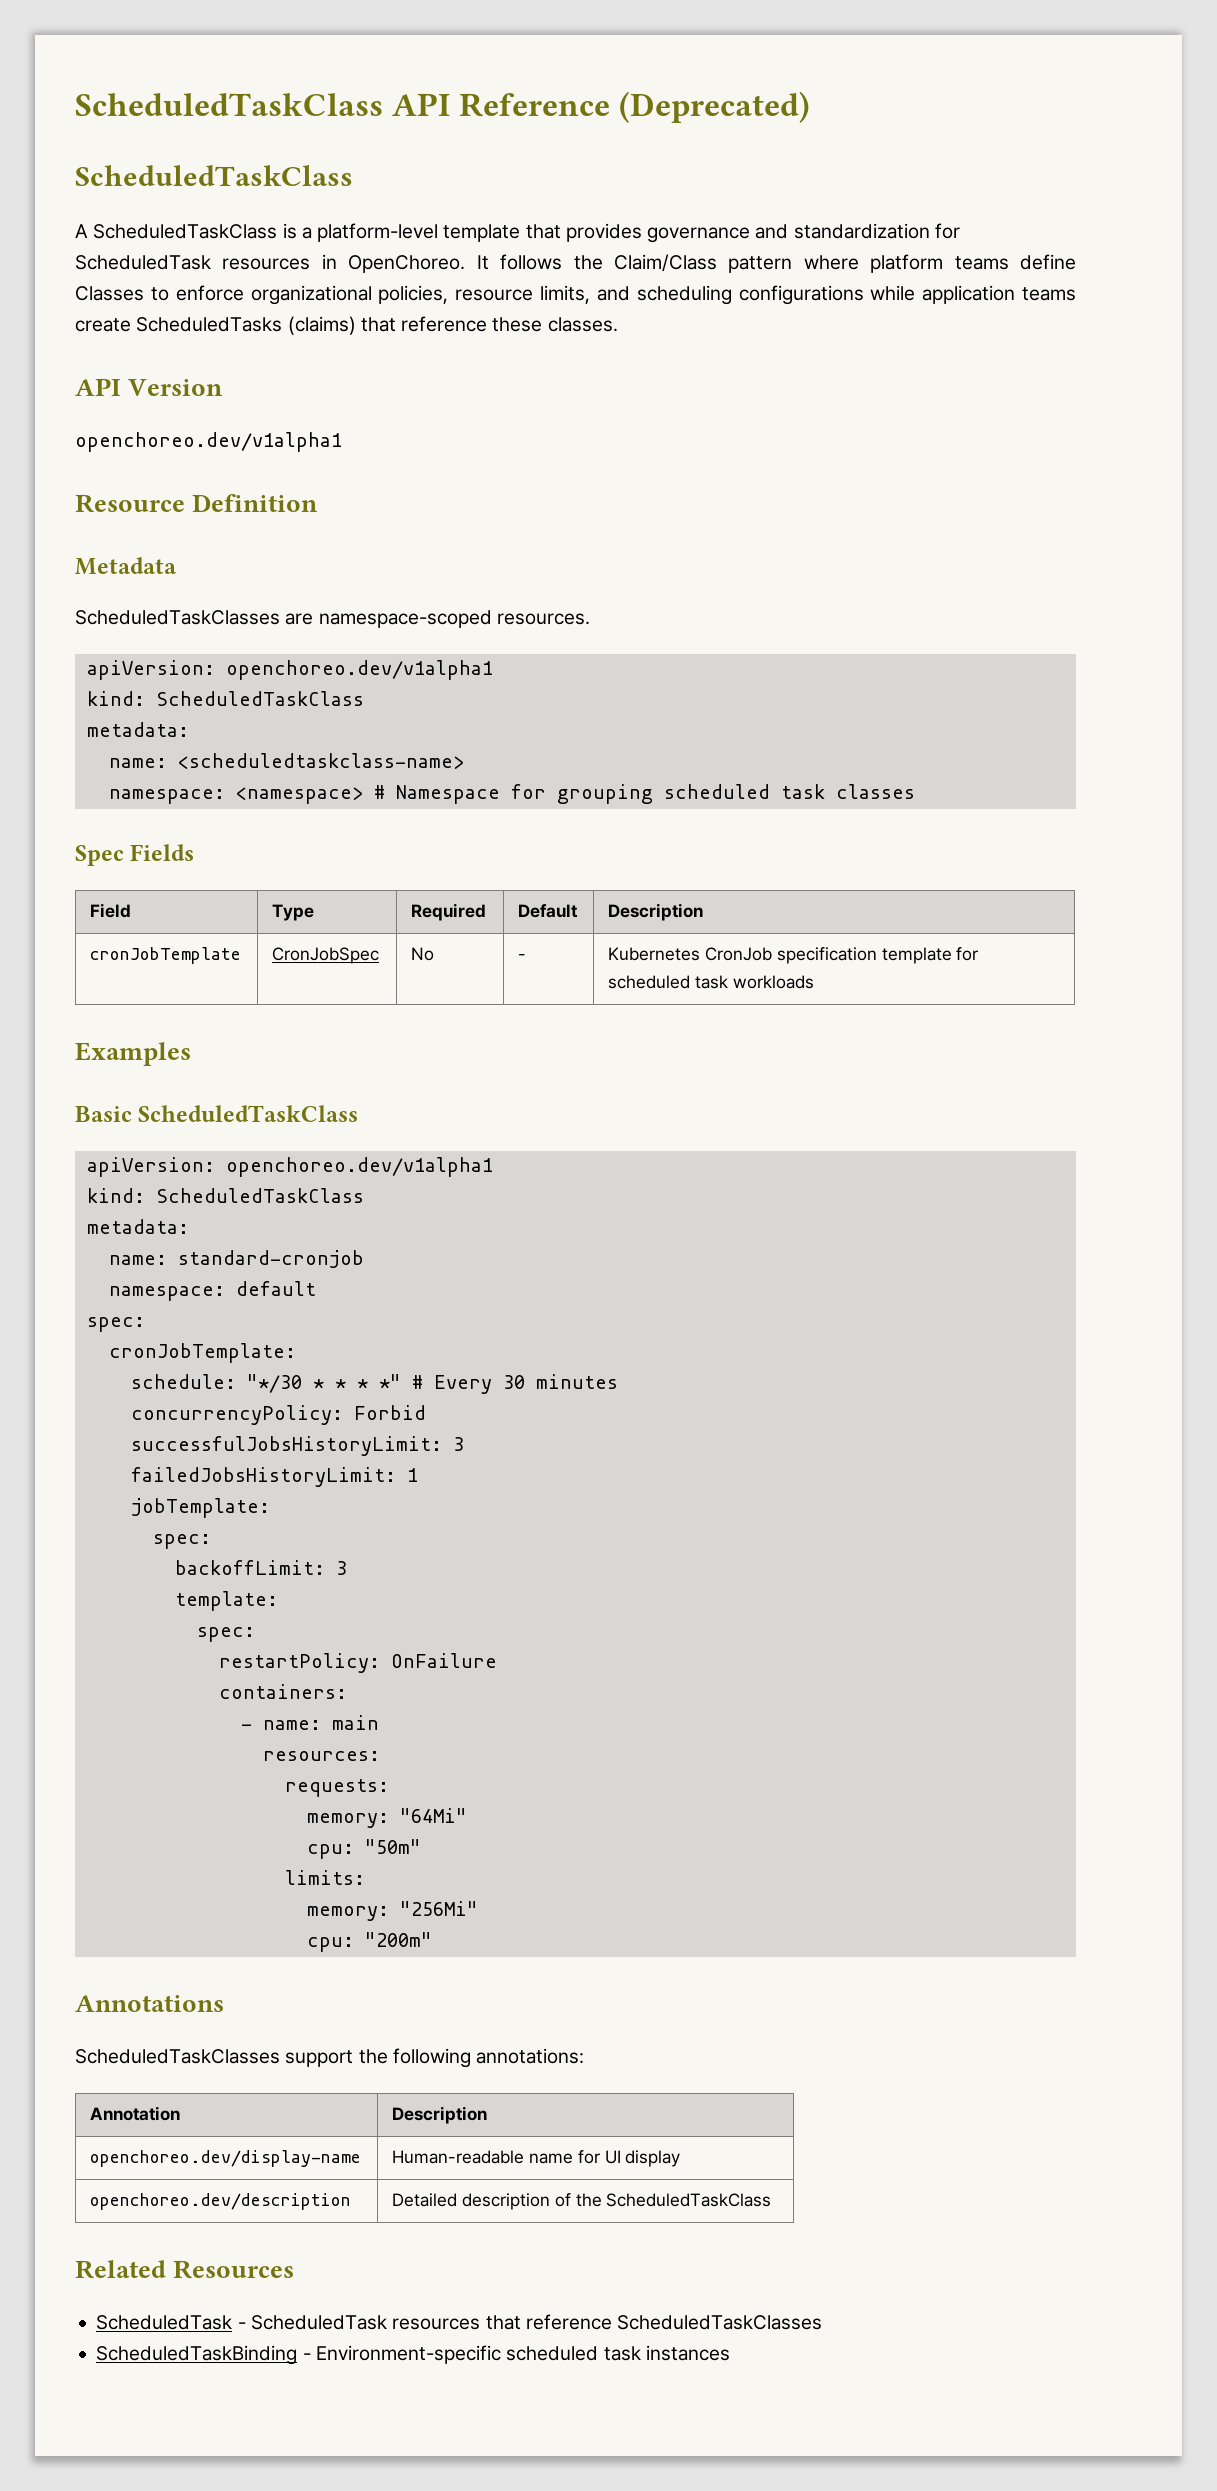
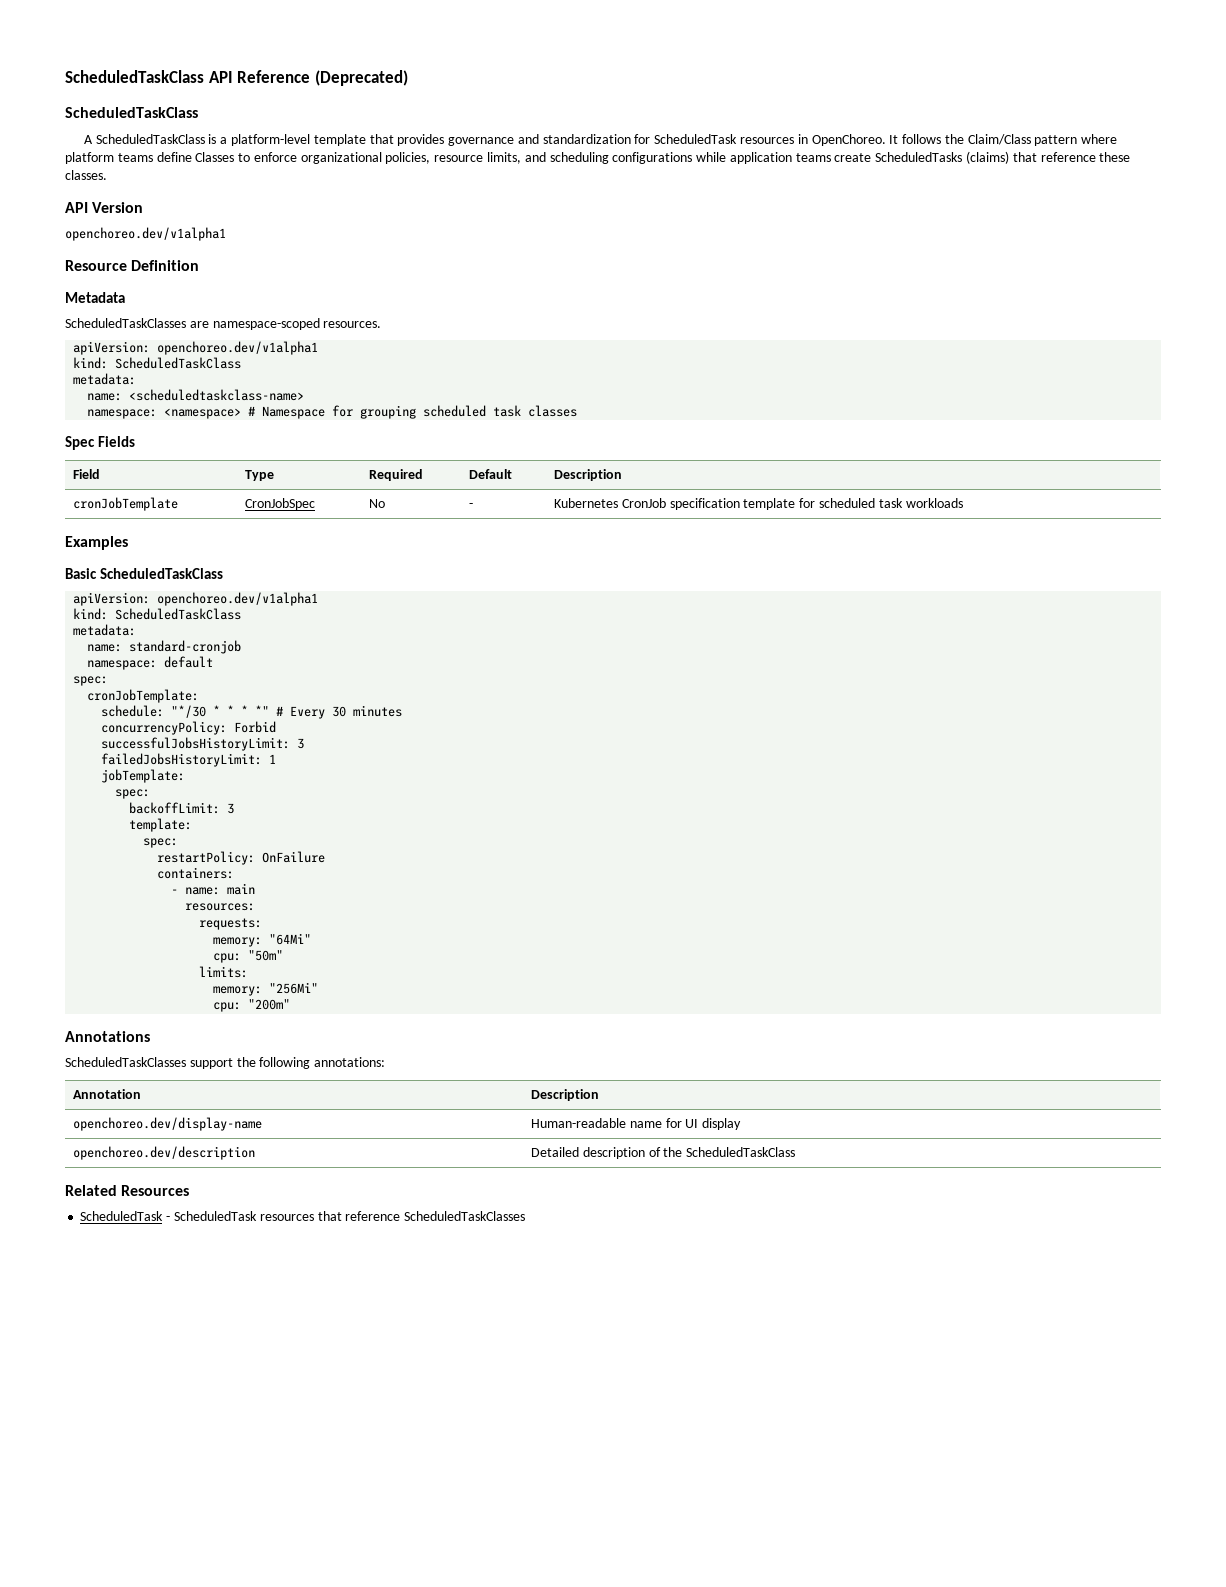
[96,2345,730,2365] // ScheduledTaskBinding - Environment-specific scheduled task instances -> (526, 1216) none

